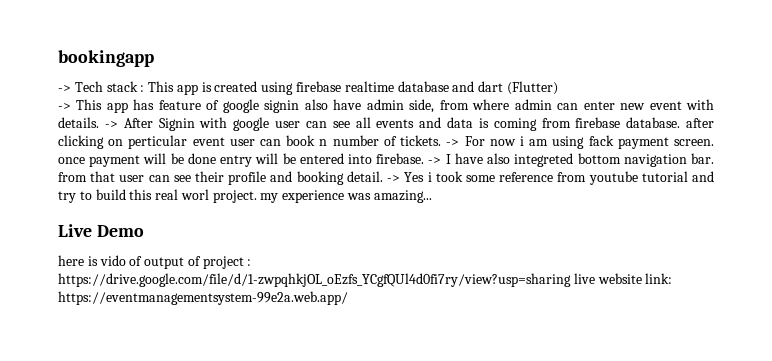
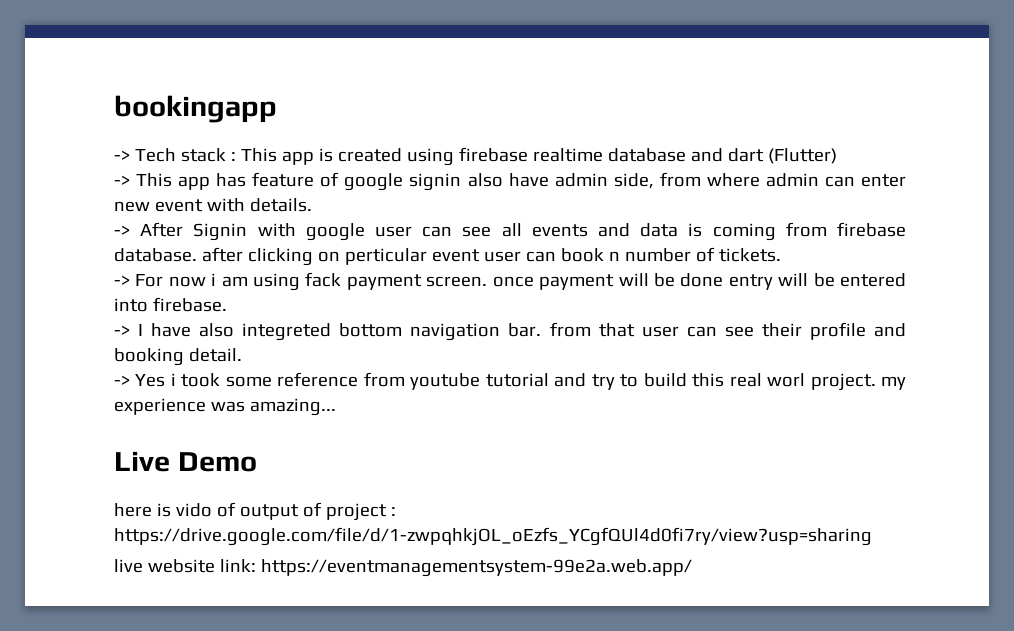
(99, 122) none -> (312, 205) //
(442, 140) none -> (781, 255) //
(425, 158) none -> (227, 304) //
(383, 176) none -> (242, 355) //
(571, 280) none -> (872, 536) //

